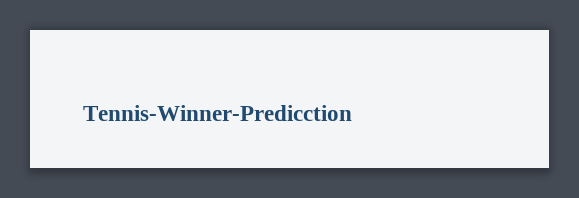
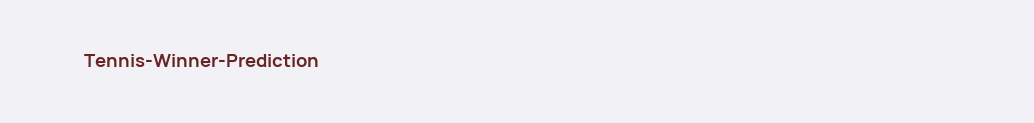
[83,105,352,121] Tennis-Winner-Predicction -> [84,54,319,67] Tennis-Winner-Prediction

